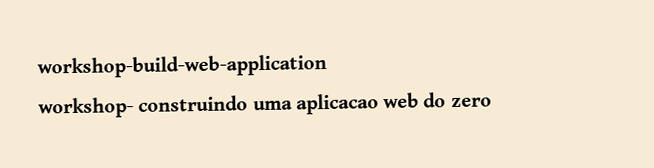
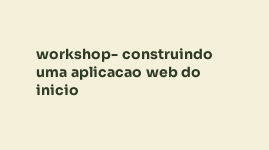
[37,54,327,79] workshop-build-web-application // -> (36, 55) none
[450,97,492,108] zero -> [36,84,79,96] inicio

